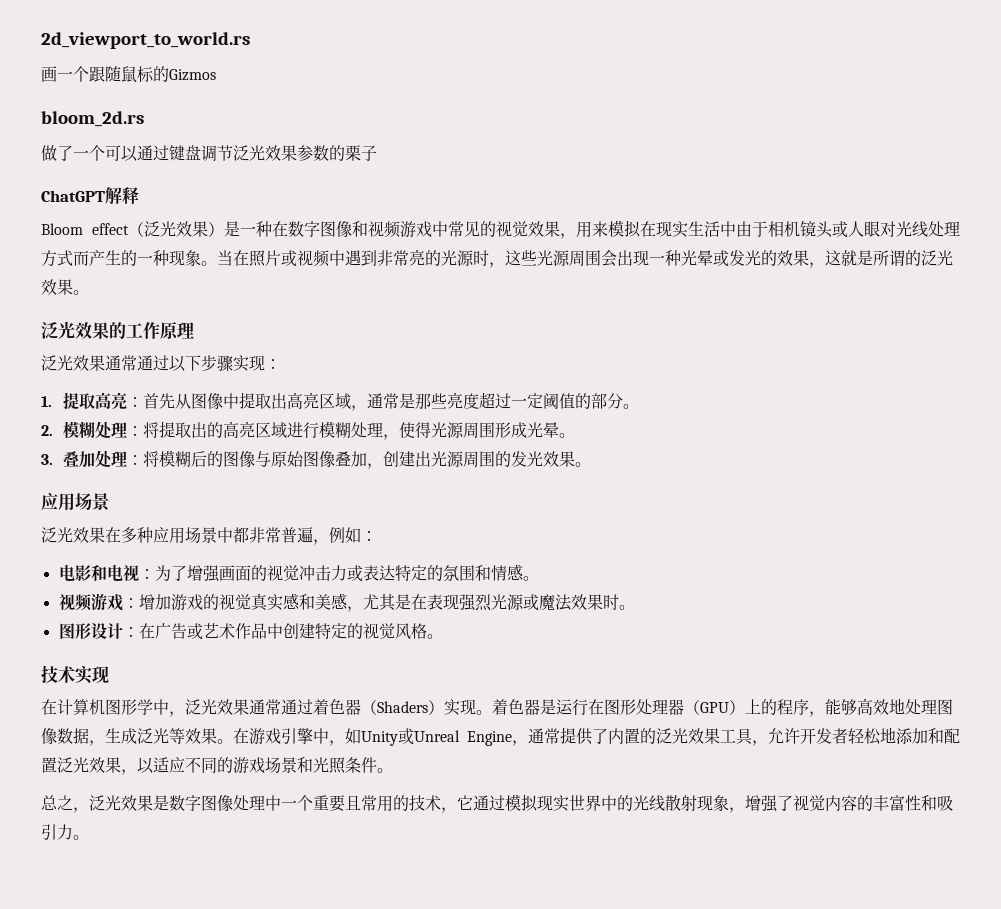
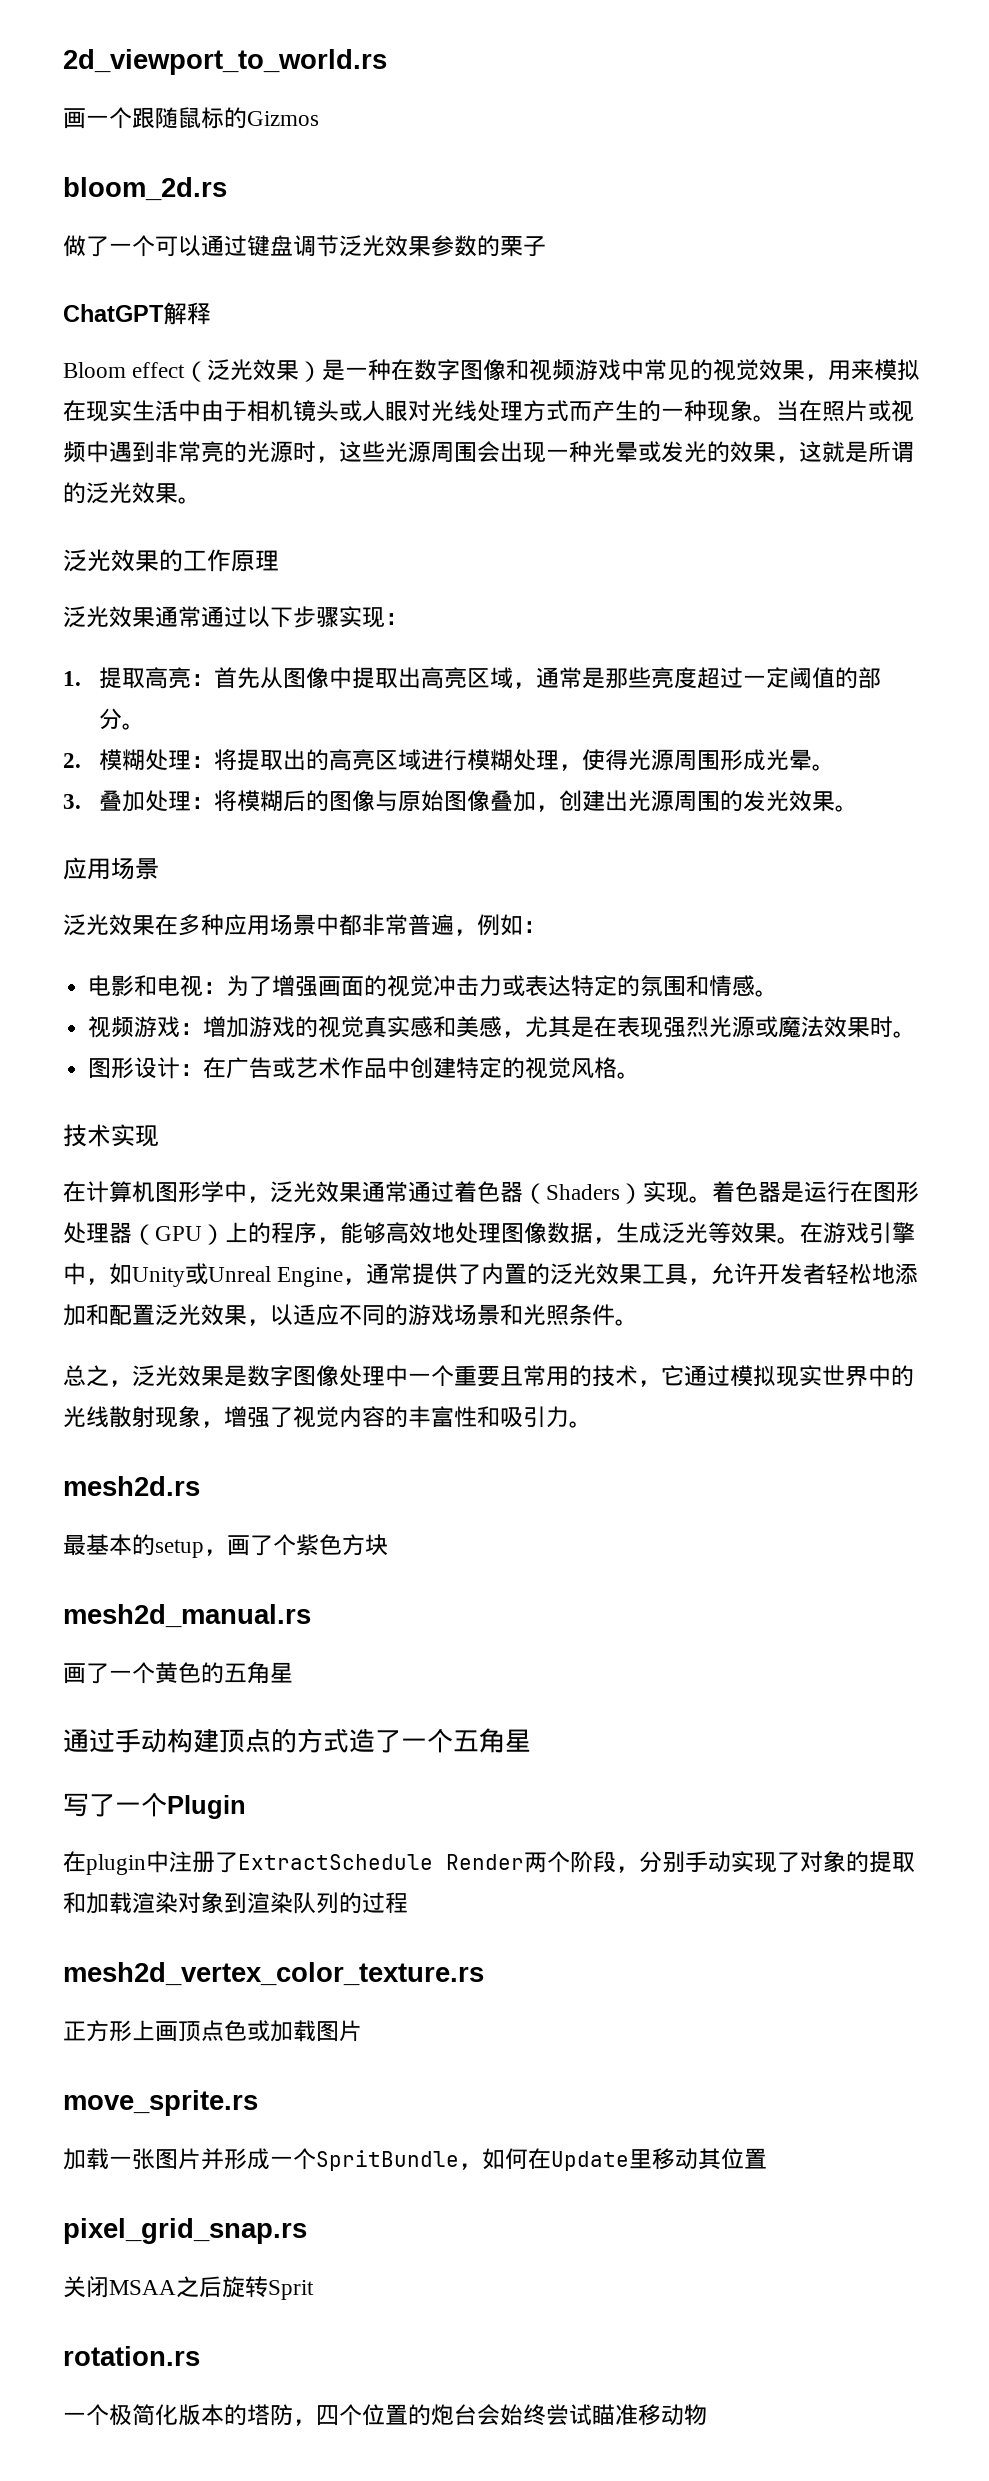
(89, 837) none -> [63,1476,200,1496] [63,1534,388,1558] [63,1604,311,1628] [63,1661,293,1684] [63,1728,531,1753] [63,1792,246,1819] [63,1850,915,1875] [63,1891,408,1914] [63,1962,484,1986] [63,2020,362,2042] [63,2090,258,2116] [63,2148,767,2171] [63,2218,307,2244] [63,2276,314,2300] [63,2346,200,2366] [63,2404,707,2426] // mesh2d.rs // 最基本的setup，画了个紫色方块 // mesh2d_manual.rs // 画了一个黄色的五角星 // 通过手动构建顶点的方式造了一个五角星 // 写了一个Plugin // 在plugin中注册了ExtractSchedule Render两个阶段，分别手动实现了对象的提取和加载渲染对象到渲染队列的过程 // mesh2d_vertex_color_texture.rs // 正方形上画顶点色或加载图片 // move_sprite.rs // 加载一张图片并形成一个SpritBundle，如何在Update里移动其位置 // pixel_grid_snap.rs // 关闭MSAA之后旋转Sprit // rotation.rs // 一个极简化版本的塔防，四个位置的炮台会始终尝试瞄准移动物

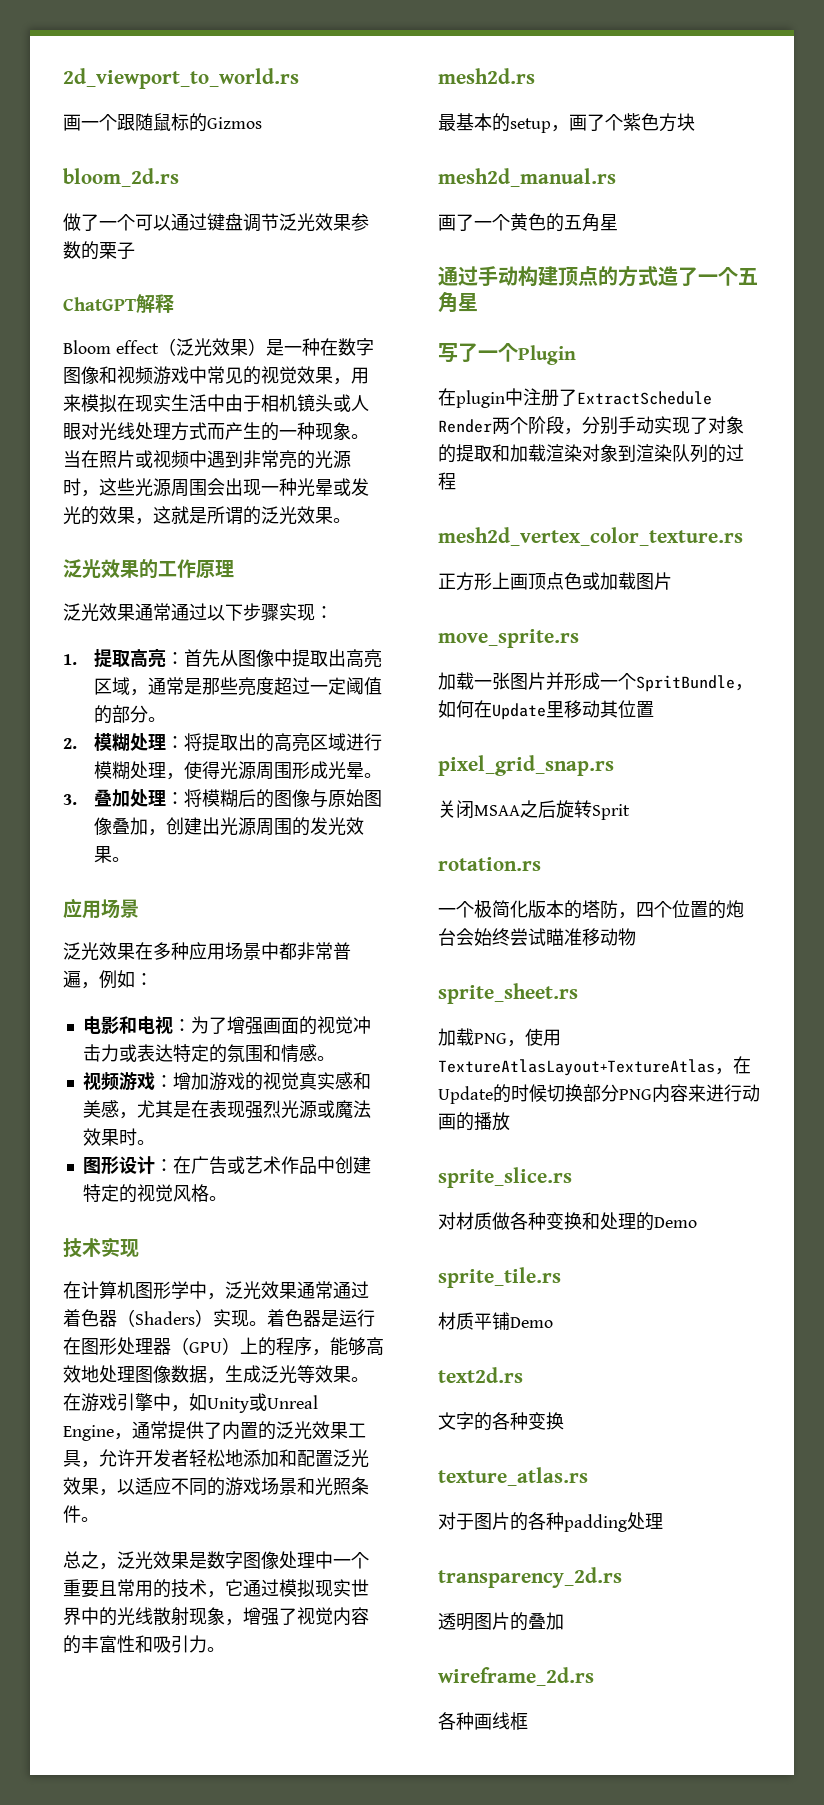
(707, 2415) none -> [438,983,578,1004] [438,1028,561,1047] [438,1056,751,1076] [438,1084,760,1104] [438,1112,510,1131] [438,1167,572,1188] [438,1212,697,1231] [438,1267,561,1288] [438,1312,553,1330] [438,1367,523,1383] [438,1412,564,1431] [438,1467,588,1486] [438,1512,663,1532] [438,1567,622,1588] [438,1612,564,1631] [438,1667,594,1686] [438,1712,528,1730] // sprite_sheet.rs // 加载PNG，使用TextureAtlasLayout+TextureAtlas，在Update的时候切换部分PNG内容来进行动画的播放 // sprite_slice.rs // 对材质做各种变换和处理的Demo // sprite_tile.rs // 材质平铺Demo // text2d.rs // 文字的各种变换 // texture_atlas.rs // 对于图片的各种padding处理 // transparency_2d.rs // 透明图片的叠加 // wireframe_2d.rs // 各种画线框

